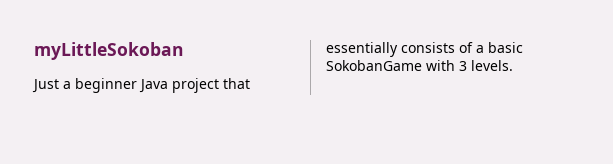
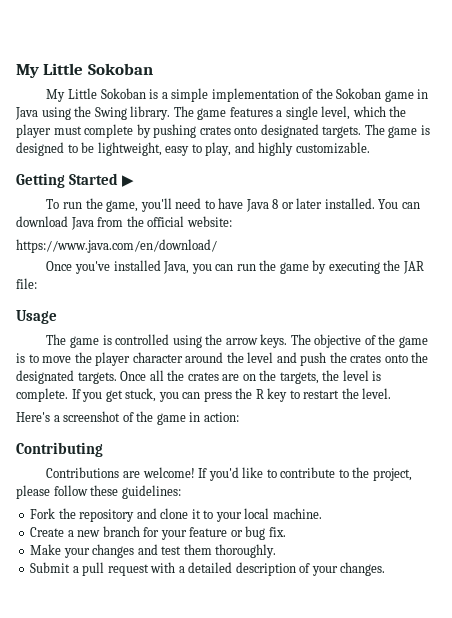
[34,42,184,60] [32,78,250,93] [326,42,523,57] [326,60,513,71] myLittleSokoban // Just a beginner Java project that essentially consists of a basic SokobanGame with 3 levels. -> [16,63,153,78] [46,88,429,102] [15,106,407,120] [16,124,430,138] [16,142,370,156] [16,173,135,188] [46,198,420,212] [16,216,232,230] [16,239,217,253] [46,260,424,274] [16,278,37,289] [16,310,57,324] [46,334,428,348] [16,352,429,366] [16,370,382,384] [16,388,392,402] [16,411,239,425] [16,442,103,457] [46,467,412,481] [16,485,181,499] [30,508,322,522] [30,526,286,540] [30,544,277,558] [30,562,386,576] My Little Sokoban // My Little Sokoban is a simple implementation of the Sokoban game in Java using the Swing library. The game features a single level, which the player must complete by pushing crates onto designated targets. The game is designed to be lightweight, easy to play, and highly customizable. // Getting Started ▶ // To run the game, you'll need to have Java 8 or later installed. You can download Java from the official website: // https://www.java.com/en/download/ // Once you've installed Java, you can run the game by executing the JAR file: // Usage // The game is controlled using the arrow keys. The objective of the game is to move the player character around the level and push the crates onto the designated targets. Once all the crates are on the targets, the level is complete. If you get stuck, you can press the R key to restart the level. // Here's a screenshot of the game in action: // Contributing // Contributions are welcome! If you'd like to contribute to the project, please follow these guidelines: // Fork the repository and clone it to your local machine. // Create a new branch for your feature or bug fix. // Make your changes and test them thoroughly. // Submit a pull request with a detailed description of your changes.

